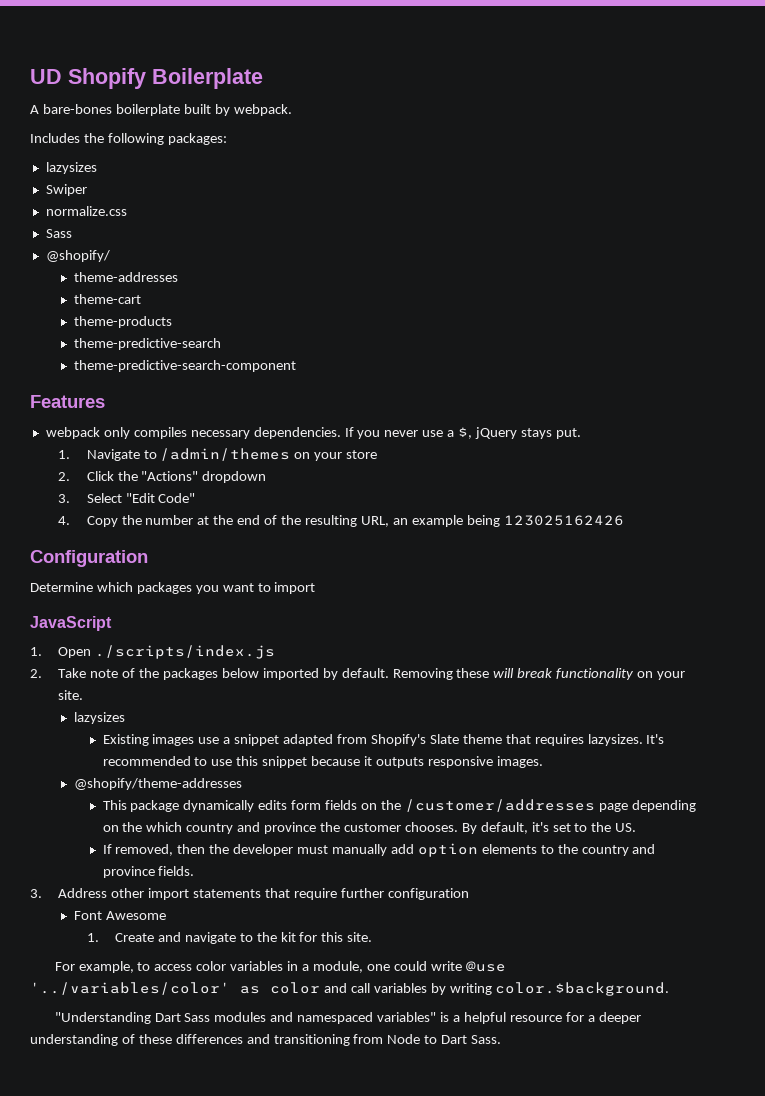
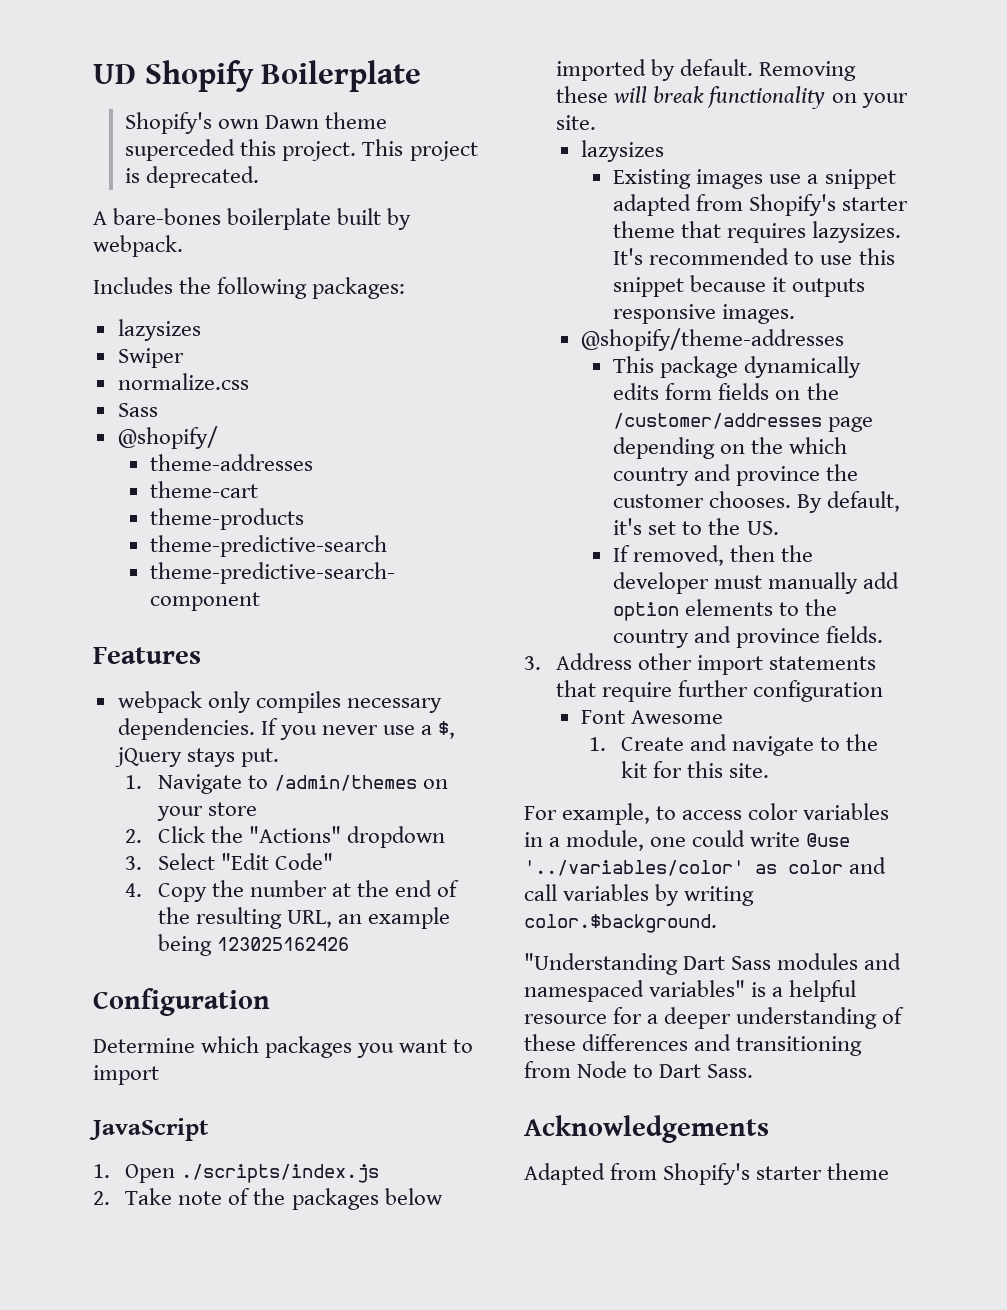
(263, 78) none -> [125,112,388,134] [125,139,478,161] [125,166,260,188] // Shopify's own Dawn theme superceded this project. This project is deprecated.
[429,734,459,744] Slate -> [842,197,909,211] starter
(502, 1039) none -> [524,1115,769,1143] [524,1163,890,1185] // Acknowledgements // Adapted from Shopify's starter theme

